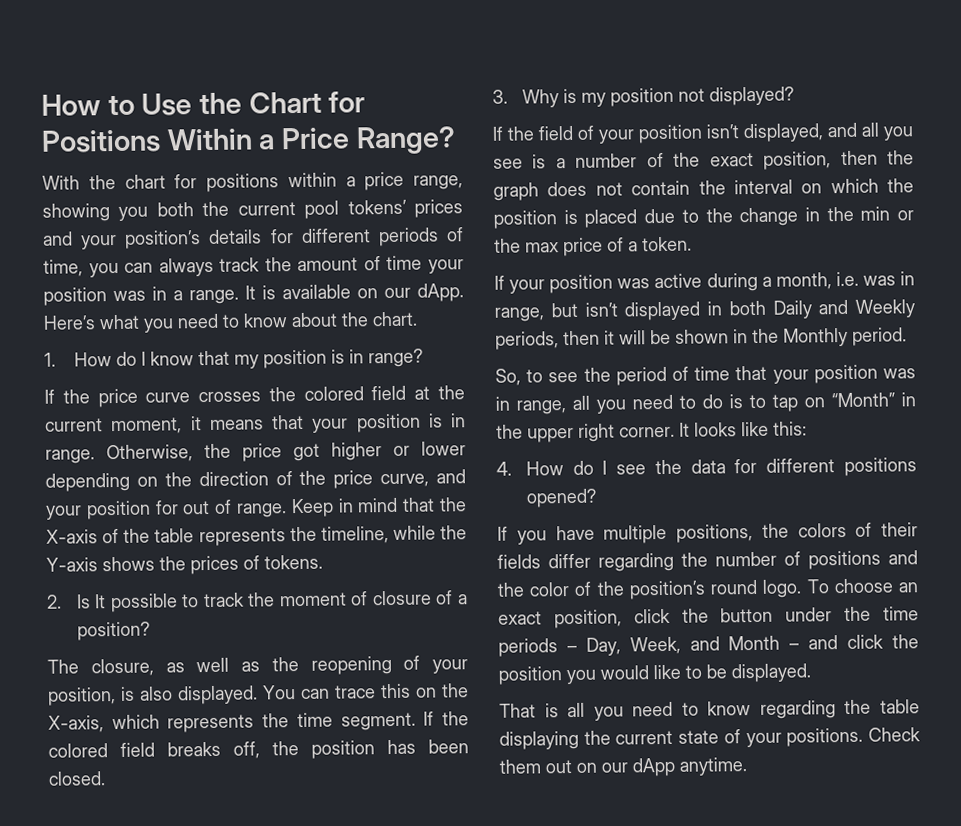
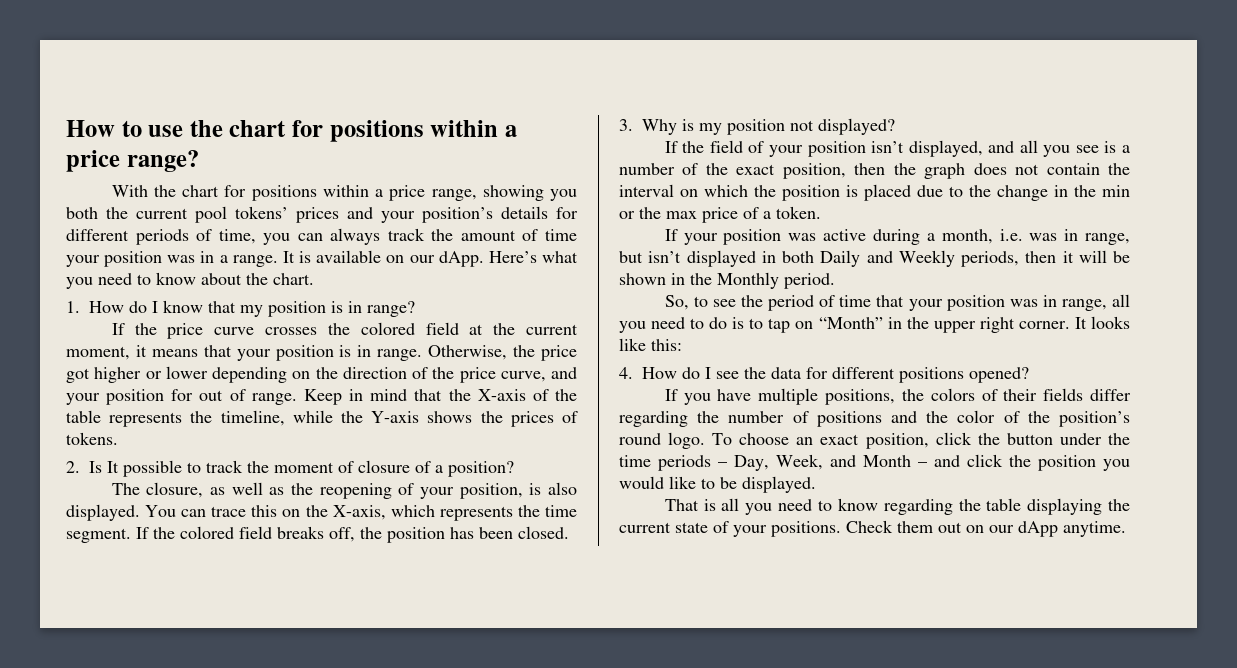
[141,91,366,116] [41,126,456,155] Use the Chart for Positions Within a Price Range? -> [148,120,517,142] [66,150,199,172] use the chart for positions within a price range?

